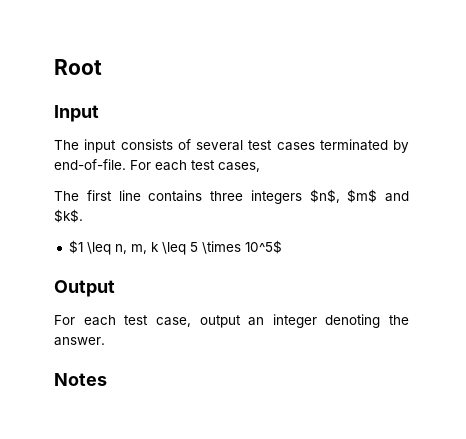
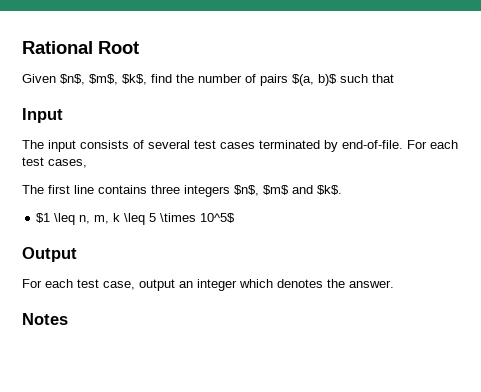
(54, 67) none -> [22,41,93,54] Rational
(102, 67) none -> [22,74,394,86] // Given $n$, $m$, $k$, find the number of pairs $(a, b)$ such that
[325,314,381,328] denoting -> [239,279,323,288] which denotes

